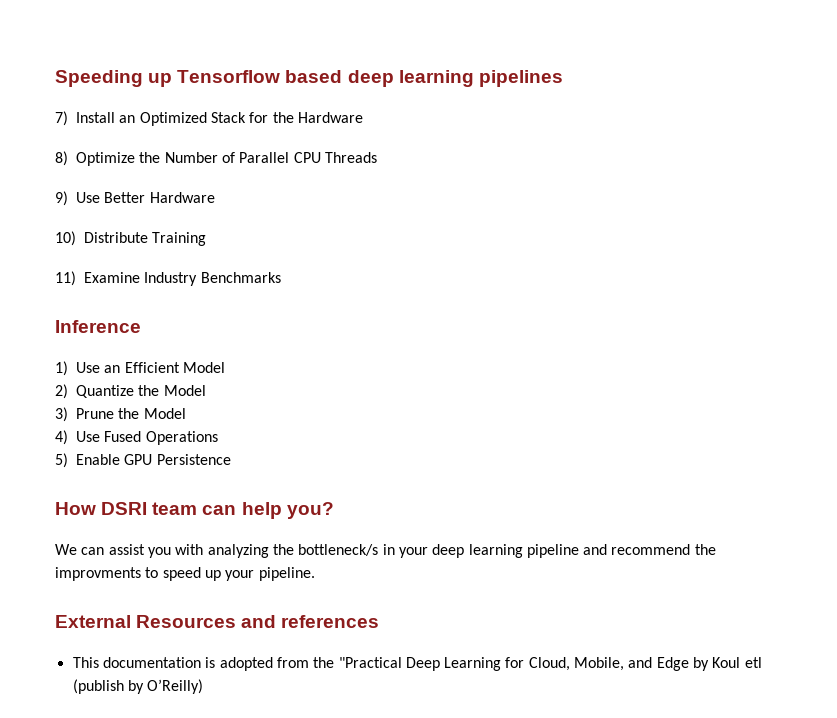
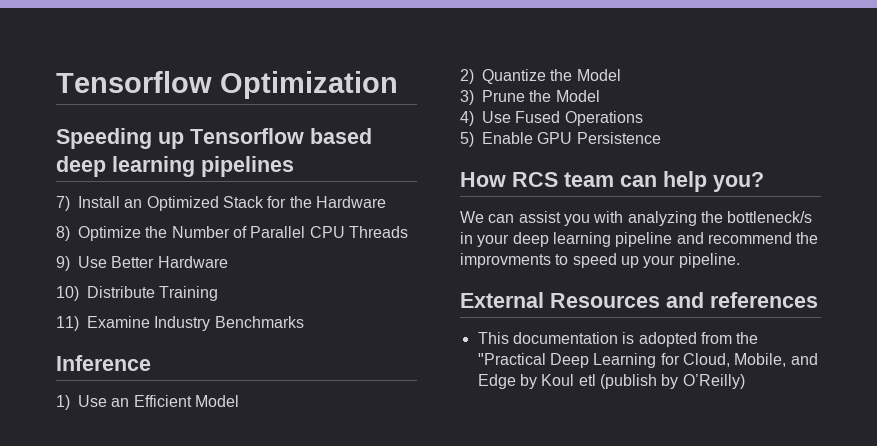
(55, 78) none -> [56,71,398,99] Tensorflow Optimization //
[101,502,148,515] DSRI -> [512,172,558,187] RCS

